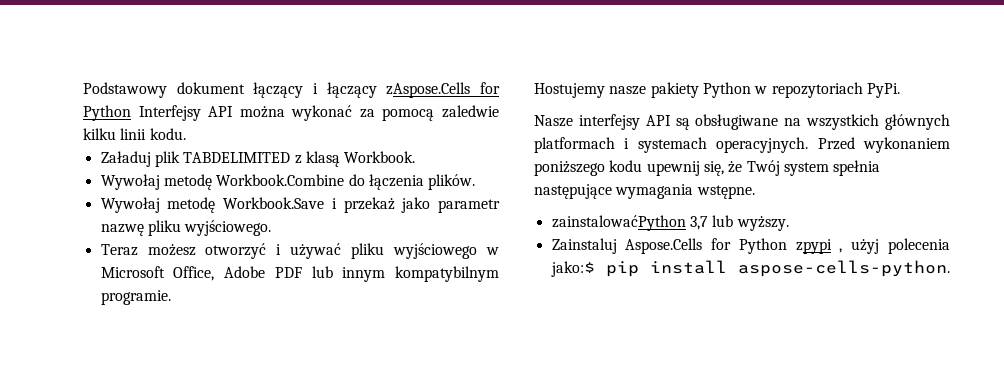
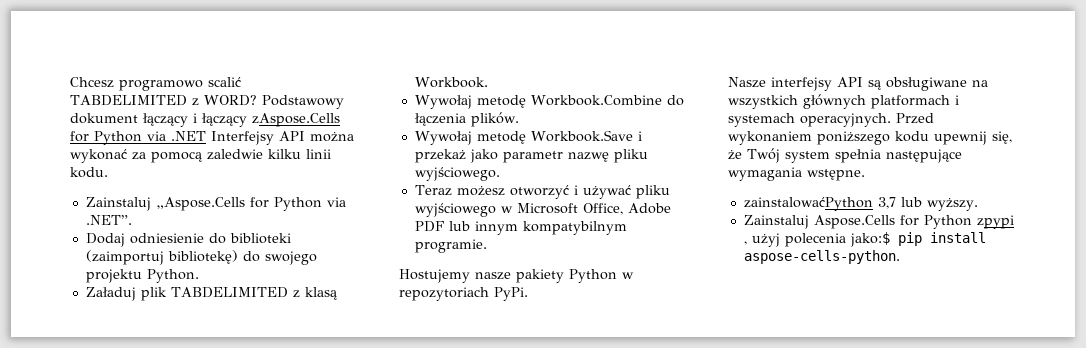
(83, 90) none -> [70,77,241,91] [70,95,257,106] Chcesz programowo scalić TABDELIMITED z WORD?
(131, 113) none -> [147,131,206,141] via .NET
(186, 134) none -> [85,197,346,211] [85,215,132,225] [85,233,291,247] [85,250,317,265] [85,269,199,283] // Zainstaluj „Aspose.Cells for Python via .NET”. // Dodaj odniesienie do biblioteki (zaimportuj bibliotekę) do swojego projektu Python.

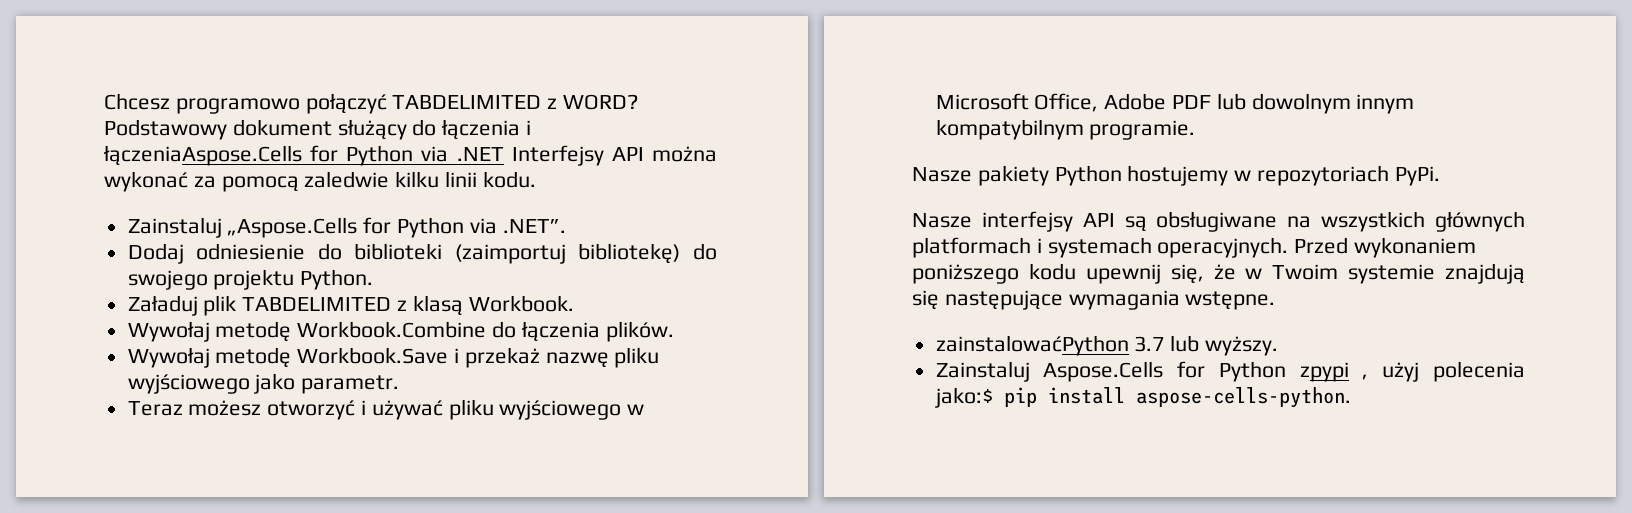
[208,77,241,87] scalić -> [305,93,387,114] połączyć
[142,113,340,127] łączący i łączący zAspose.Cells -> [337,119,532,140] [104,145,302,166] służący do łączenia i łączeniaAspose.Cells
[469,149,648,163] [414,167,500,181] jako parametr nazwę pliku wyjściowego. -> [545,347,660,368] [127,373,400,394] nazwę pliku wyjściowego jako parametr.
(470, 226) none -> [1251,93,1351,114] dowolnym
[399,269,511,283] Hostujemy nasze -> [912,167,972,182] Nasze
(617, 276) none -> [1127,165,1229,186] hostujemy
[747,148,881,163] Twój system spełnia -> [1245,263,1525,284] [912,290,939,309] w Twoim systemie znajdują się
[877,197,896,209] 3,7 -> [1134,336,1165,352] 3.7

